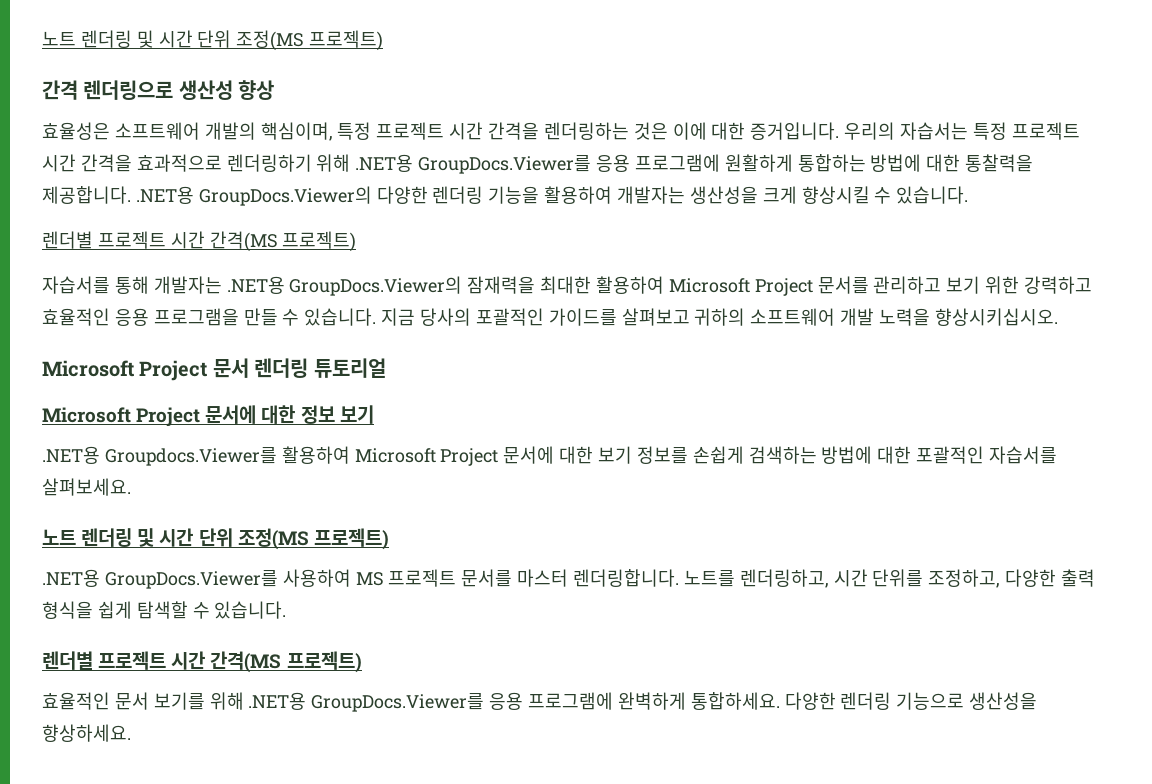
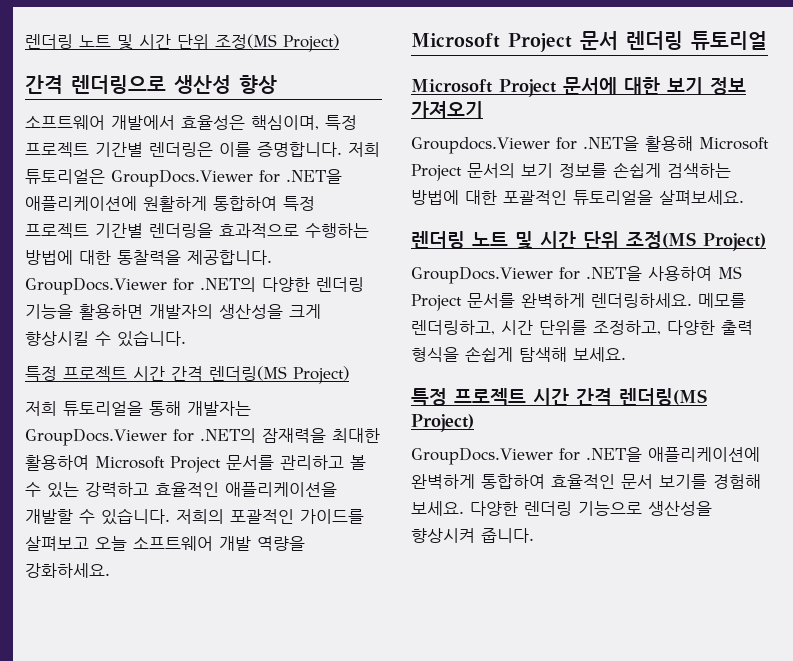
[42,30,384,51] 노트 렌더링 및 시간 단위 조정(MS 프로젝트) -> [25,34,339,52] 렌더링 노트 및 시간 단위 조정(MS Project)
[42,122,1080,141] [42,154,866,174] 효율성은 소프트웨어 개발의 핵심이며, 특정 프로젝트 시간 간격을 렌더링하는 것은 이에 대한 증거입니다. 우리의 자습서는 특정 프로젝트 시간 간격을 효과적으로 렌더링하기 위해 .NET용 GroupDocs.Viewer를 응용 프로그램에 원활하게 통합하는 -> [25,115,357,130] [25,142,380,157] [25,169,342,187] [25,196,315,212] [25,223,369,238] 소프트웨어 개발에서 효율성은 핵심이며, 특정 프로젝트 기간별 렌더링은 이를 증명합니다. 저희 튜토리얼은 GroupDocs.Viewer for .NET을 애플리케이션에 원활하게 통합하여 특정 프로젝트 기간별 렌더링을 효과적으로 수행하는
[135,186,372,206] .NET용 GroupDocs.Viewer의 -> [25,277,256,295] GroupDocs.Viewer for .NET의
[544,186,686,204] 활용하여 개발자는 -> [79,304,213,320] 활용하면 개발자의
[42,231,357,252] [42,276,463,296] 렌더별 프로젝트 시간 간격(MS 프로젝트) // 자습서를 통해 개발자는 .NET용 GroupDocs.Viewer의 -> [25,366,349,384] [25,401,251,416] [25,428,256,446] 특정 프로젝트 시간 간격 렌더링(MS Project) // 저희 튜토리얼을 통해 개발자는 GroupDocs.Viewer for .NET의
[946,276,1093,294] [42,308,472,326] 보기 위한 강력하고 효율적인 응용 프로그램을 만들 수 있습니다. 지금 당사의 -> [350,455,366,470] [25,482,337,498] [25,508,224,525] 볼 수 있는 강력하고 효율적인 애플리케이션을 개발할 수 있습니다. 저희의
[694,308,746,326] 귀하의 -> [95,536,127,551] 오늘
[879,308,1058,326] 노력을 향상시키십시오. -> [257,536,305,551] [25,563,110,578] 역량을 강화하세요.
[300,405,374,424] [42,446,594,466] 정보 보기 // .NET용 Groupdocs.Viewer를 활용하여 Microsoft Project 문서에 대한 -> [667,77,746,95] [411,101,483,119] [411,136,769,154] [411,163,515,181] 보기 정보 가져오기 // Groupdocs.Viewer for .NET을 활용해 Microsoft Project 문서의
[989,446,1058,464] 자습서를 -> [573,190,653,205] 튜토리얼을
[42,528,389,550] [42,569,735,589] 노트 렌더링 및 시간 단위 조정(MS 프로젝트) // .NET용 GroupDocs.Viewer를 사용하여 MS 프로젝트 문서를 마스터 렌더링합니다. 노트를 -> [411,231,766,251] [411,266,742,284] [411,293,746,311] 렌더링 노트 및 시간 단위 조정(MS Project) // GroupDocs.Viewer for .NET을 사용하여 MS Project 문서를 완벽하게 렌더링하세요. 메모를
[97,601,287,619] [42,651,362,673] [42,692,780,712] 쉽게 탐색할 수 있습니다. // 렌더별 프로젝트 시간 간격(MS 프로젝트) // 효율적인 문서 보기를 위해 .NET용 GroupDocs.Viewer를 응용 프로그램에 완벽하게 통합하세요. -> [465,346,626,362] [411,388,707,406] [411,414,474,432] [411,447,760,465] [411,474,761,489] [411,501,464,516] 손쉽게 탐색해 보세요. // 특정 프로젝트 시간 간격 렌더링(MS Project) // GroupDocs.Viewer for .NET을 애플리케이션에 완벽하게 통합하여 효율적인 문서 보기를 경험해 보세요.
[42,724,131,742] 향상하세요. -> [411,528,534,543] 향상시켜 줍니다.

